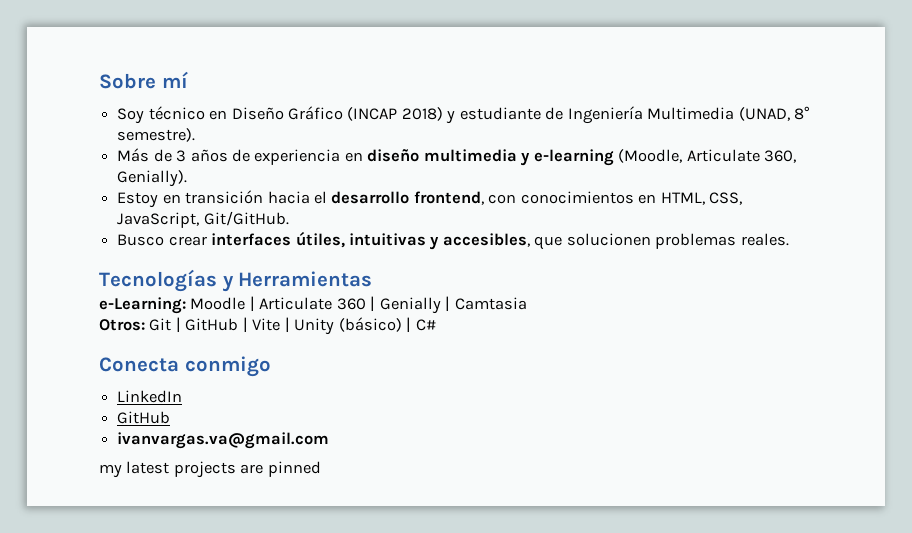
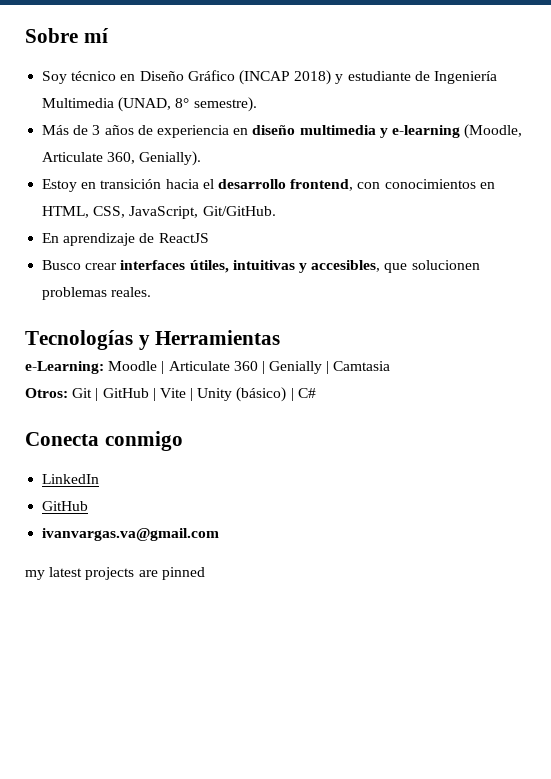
(289, 218) none -> [42,233,209,246] // En aprendizaje de ReactJS

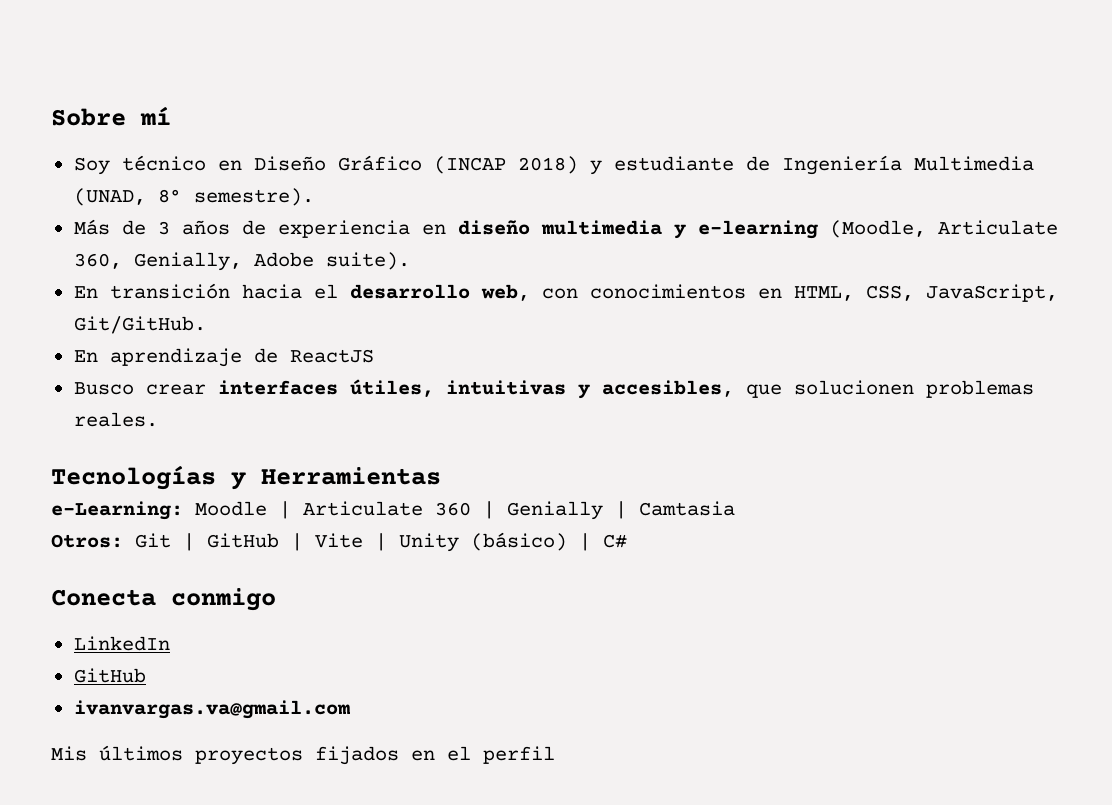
[139,151,202,166] [42,179,97,192] Genially). // Estoy en -> [133,252,410,271] [73,286,98,298] Genially, Adobe suite). // En
[290,179,354,191] frontend, -> [480,284,530,301] web,
[25,567,205,580] my latest projects are pinned -> [51,745,555,765] Mis últimos proyectos fijados en el perfil

